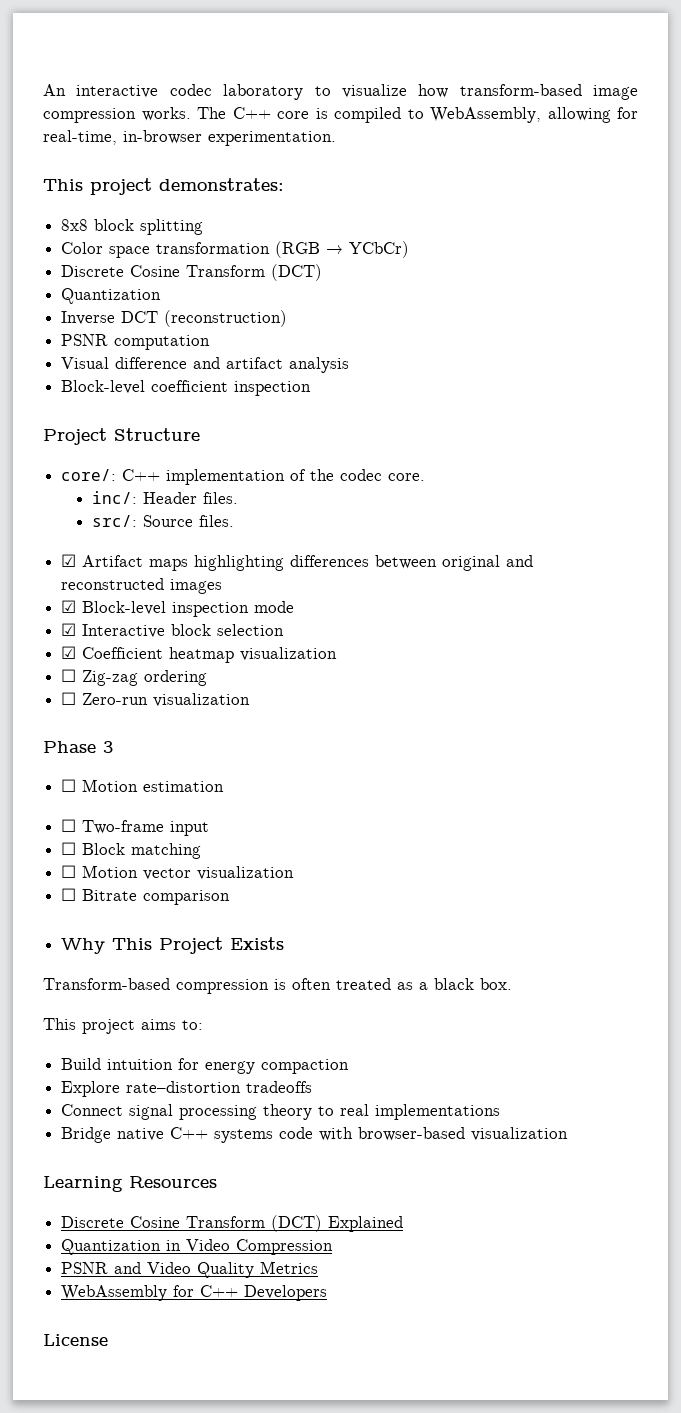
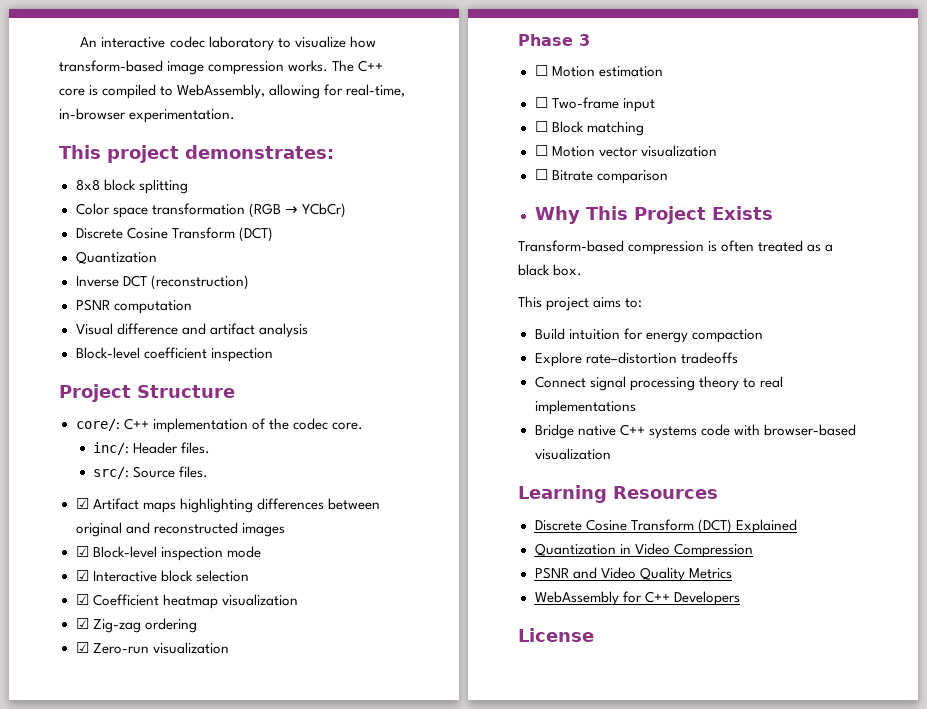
[61,669,77,682] ☐ -> [75,618,89,629] ☑
[61,692,77,705] ☐ -> [75,642,89,653] ☑

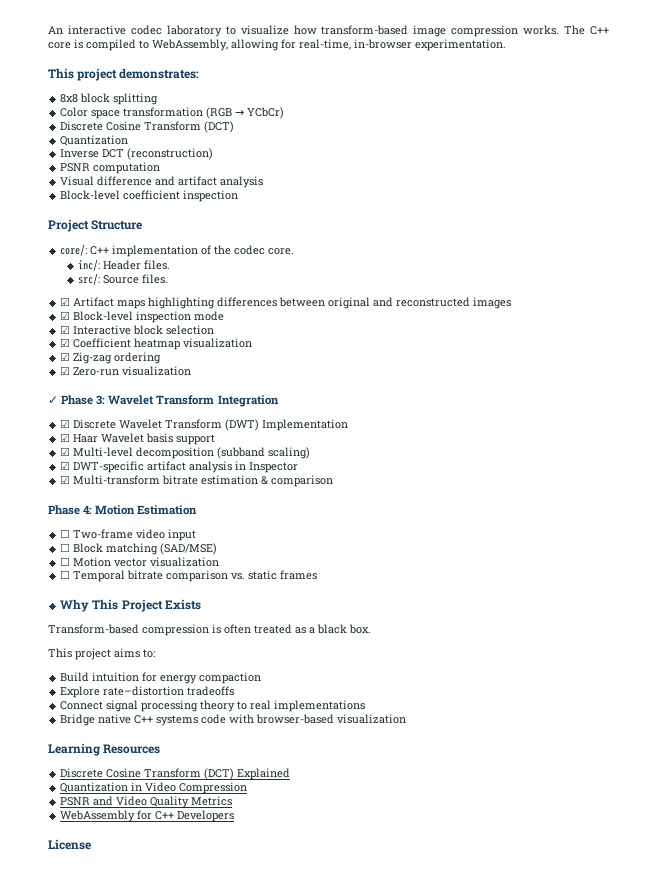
[518,34,590,46] [534,65,663,77] Phase 3 // ☐ Motion estimation -> [48,395,279,407] [60,419,349,431] [60,433,216,445] [60,447,311,459] [60,461,299,473] [60,475,334,487] [48,505,198,515] ✓ Phase 3: Wavelet Transform Integration // ☑ Discrete Wavelet Transform (DWT) Implementation // ☑ Haar Wavelet basis support // ☑ Multi-level decomposition (subband scaling) // ☑ DWT-specific artifact analysis in Inspector // ☑ Multi-transform bitrate estimation & comparison // Phase 4: Motion Estimation
(619, 103) none -> [136,529,166,539] video
(644, 128) none -> [160,543,218,555] (SAD/MSE)
[551,170,668,184] Bitrate comparison -> [73,570,318,582] Temporal bitrate comparison vs. static frames

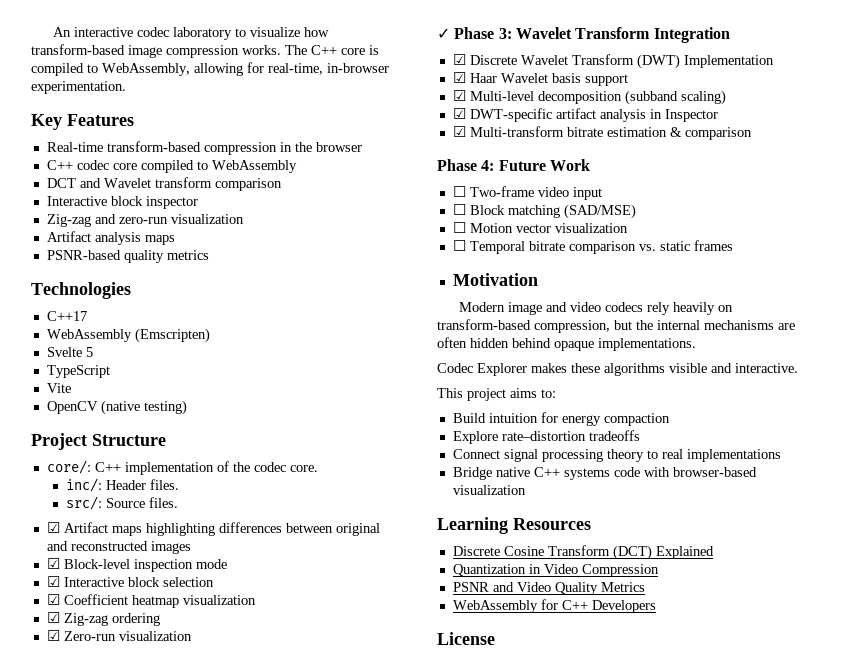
[48,68,200,81] [60,93,159,105] [60,107,285,119] [60,121,235,133] [60,135,129,146] [60,148,214,160] [60,162,161,174] [60,176,264,188] [60,190,239,202] This project demonstrates: // 8x8 block splitting // Color space transformation (RGB → YCbCr) // Discrete Cosine Transform (DCT) // Quantization // Inverse DCT (reconstruction) // PSNR computation // Visual difference and artifact analysis // Block-level coefficient inspection -> [31,114,134,130] [46,141,362,155] [46,160,297,173] [46,177,282,191] [46,196,198,209] [46,214,244,227] [46,231,175,245] [46,250,209,263] [31,282,131,299] [46,311,87,321] [46,328,210,343] [46,347,93,357] [46,365,110,378] [46,383,71,393] [46,400,187,415] Key Features // Real-time transform-based compression in the browser // C++ codec core compiled to WebAssembly // DCT and Wavelet transform comparison // Interactive block inspector // Zig-zag and zero-run visualization // Artifact analysis maps // PSNR-based quality metrics // Technologies // C++17 // WebAssembly (Emscripten) // Svelte 5 // TypeScript // Vite // OpenCV (native testing)
[95,505,198,515] Motion Estimation -> [498,159,590,171] Future Work
[60,599,201,612] [48,624,371,636] Why This Project Exists // Transform-based compression is often treated as a black box. -> [452,273,538,286] [458,302,733,315] [437,319,795,333] [437,337,696,351] [437,363,798,376] Motivation // Modern image and video codecs rely heavily on transform-based compression, but the internal mechanisms are often hidden behind opaque implementations. // Codec Explorer makes these algorithms visible and interactive.

